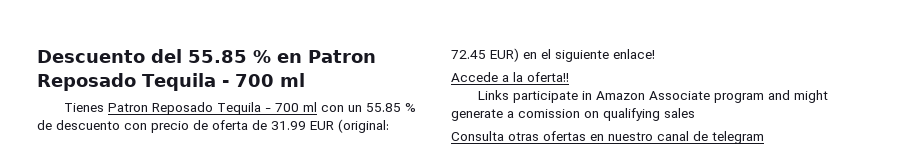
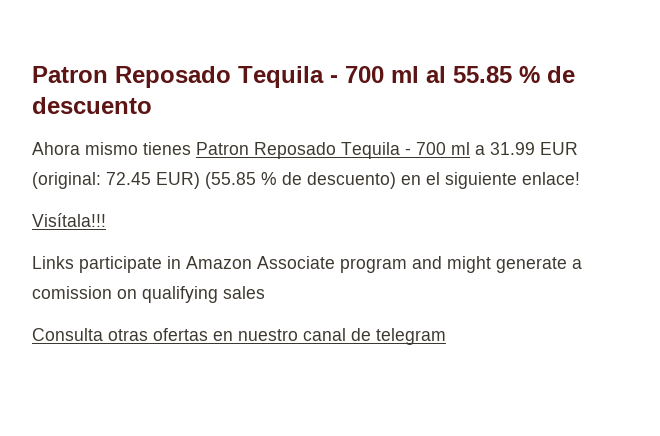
[37,49,376,63] [37,73,305,91] [64,102,417,115] [37,120,267,133] Descuento del 55.85 % en Patron Reposado Tequila - 700 ml // Tienes Patron Reposado Tequila - 700 ml con un 55.85 % de descuento con precio de oferta de -> [32,66,575,88] [32,97,152,114] [32,142,485,159] Patron Reposado Tequila - 700 ml al 55.85 % de descuento // Ahora mismo tienes Patron Reposado Tequila - 700 ml a
(519, 55) none -> [205,172,396,189] (55.85 % de descuento)
[451,72,569,82] Accede a la oferta!! -> [32,213,106,227] Visítala!!!

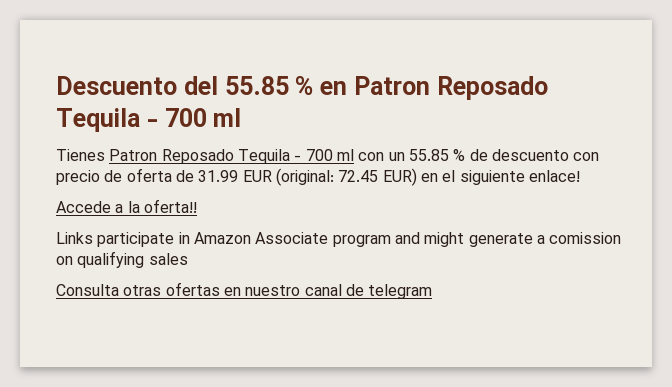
[32,66,575,88] [32,97,152,114] [32,142,485,159] Patron Reposado Tequila - 700 ml al 55.85 % de descuento // Ahora mismo tienes Patron Reposado Tequila - 700 ml a -> [56,76,548,100] [56,108,242,132] [56,149,600,164] [56,168,194,185] Descuento del 55.85 % en Patron Reposado Tequila - 700 ml // Tienes Patron Reposado Tequila - 700 ml con un 55.85 % de descuento con precio de oferta de
[205,172,396,189] (55.85 % de descuento) -> (417, 177) none
[32,213,106,227] Visítala!!! -> [56,199,197,213] Accede a la oferta!!

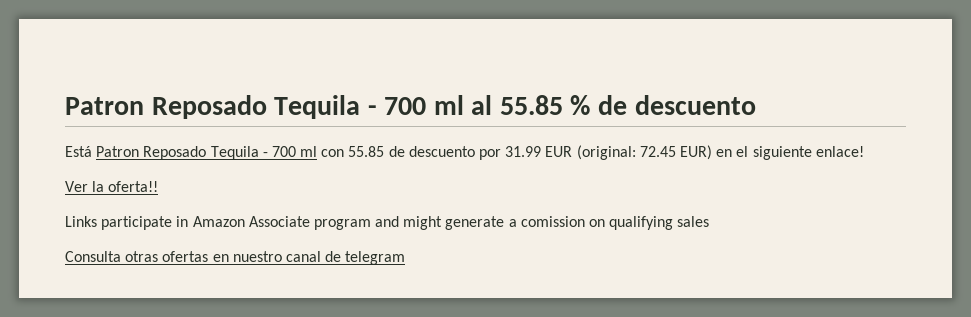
[56,76,548,100] [56,108,242,132] [56,149,105,161] Descuento del 55.85 % en Patron Reposado Tequila - 700 ml // Tienes -> [65,95,756,119] [65,146,92,157] Patron Reposado Tequila - 700 ml al 55.85 % de descuento // Está
[388,149,600,161] [56,168,194,185] un 55.85 % de descuento con precio de oferta de -> [348,146,502,160] 55.85 de descuento por
[56,201,124,213] Accede a -> [65,181,88,192] Ver

